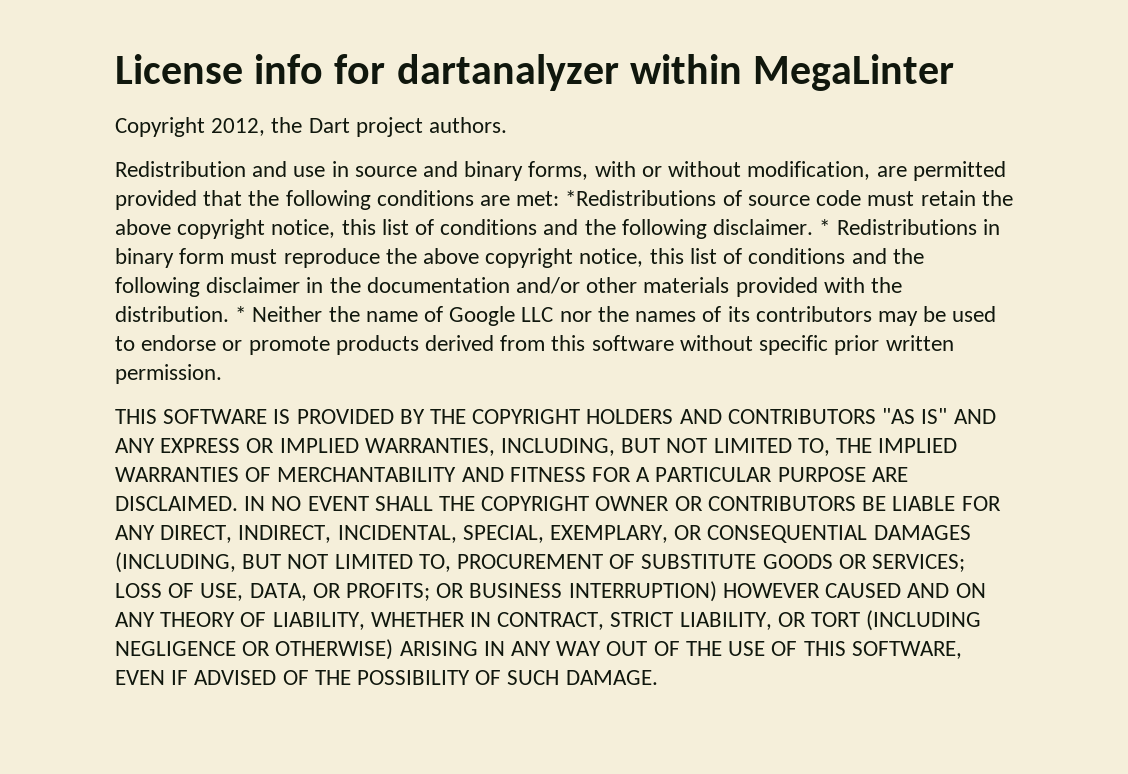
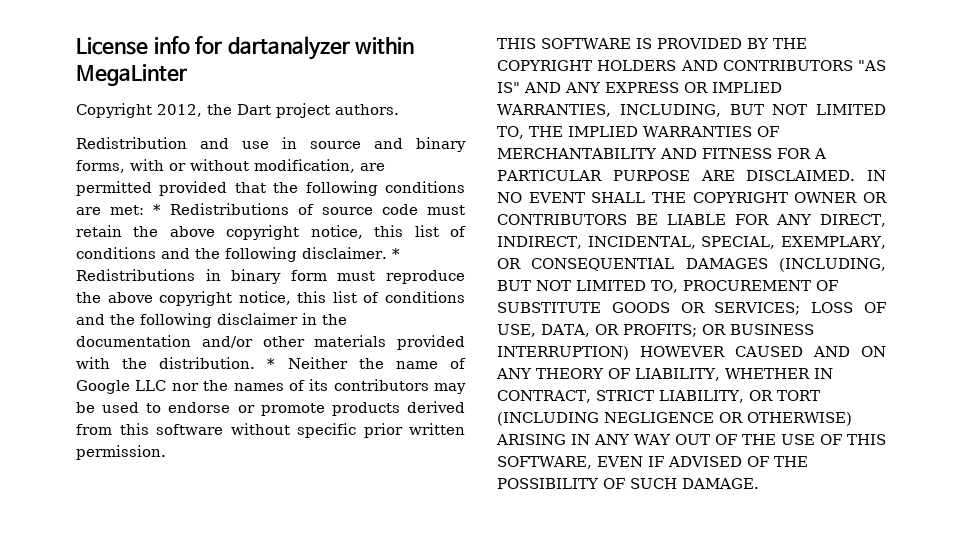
[565,190,717,206] *Redistributions -> [153,203,289,215] * Redistributions

